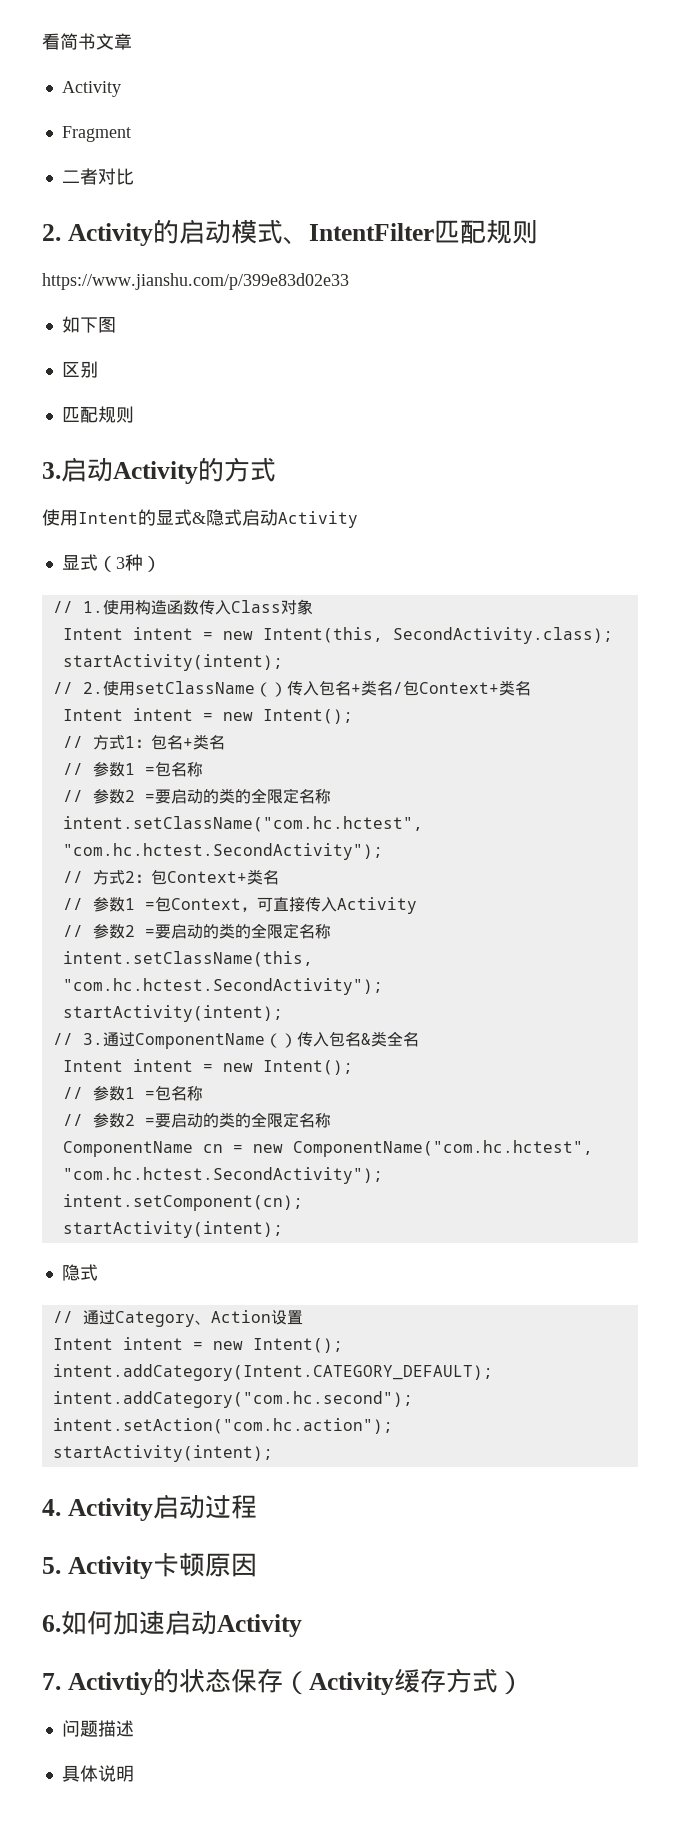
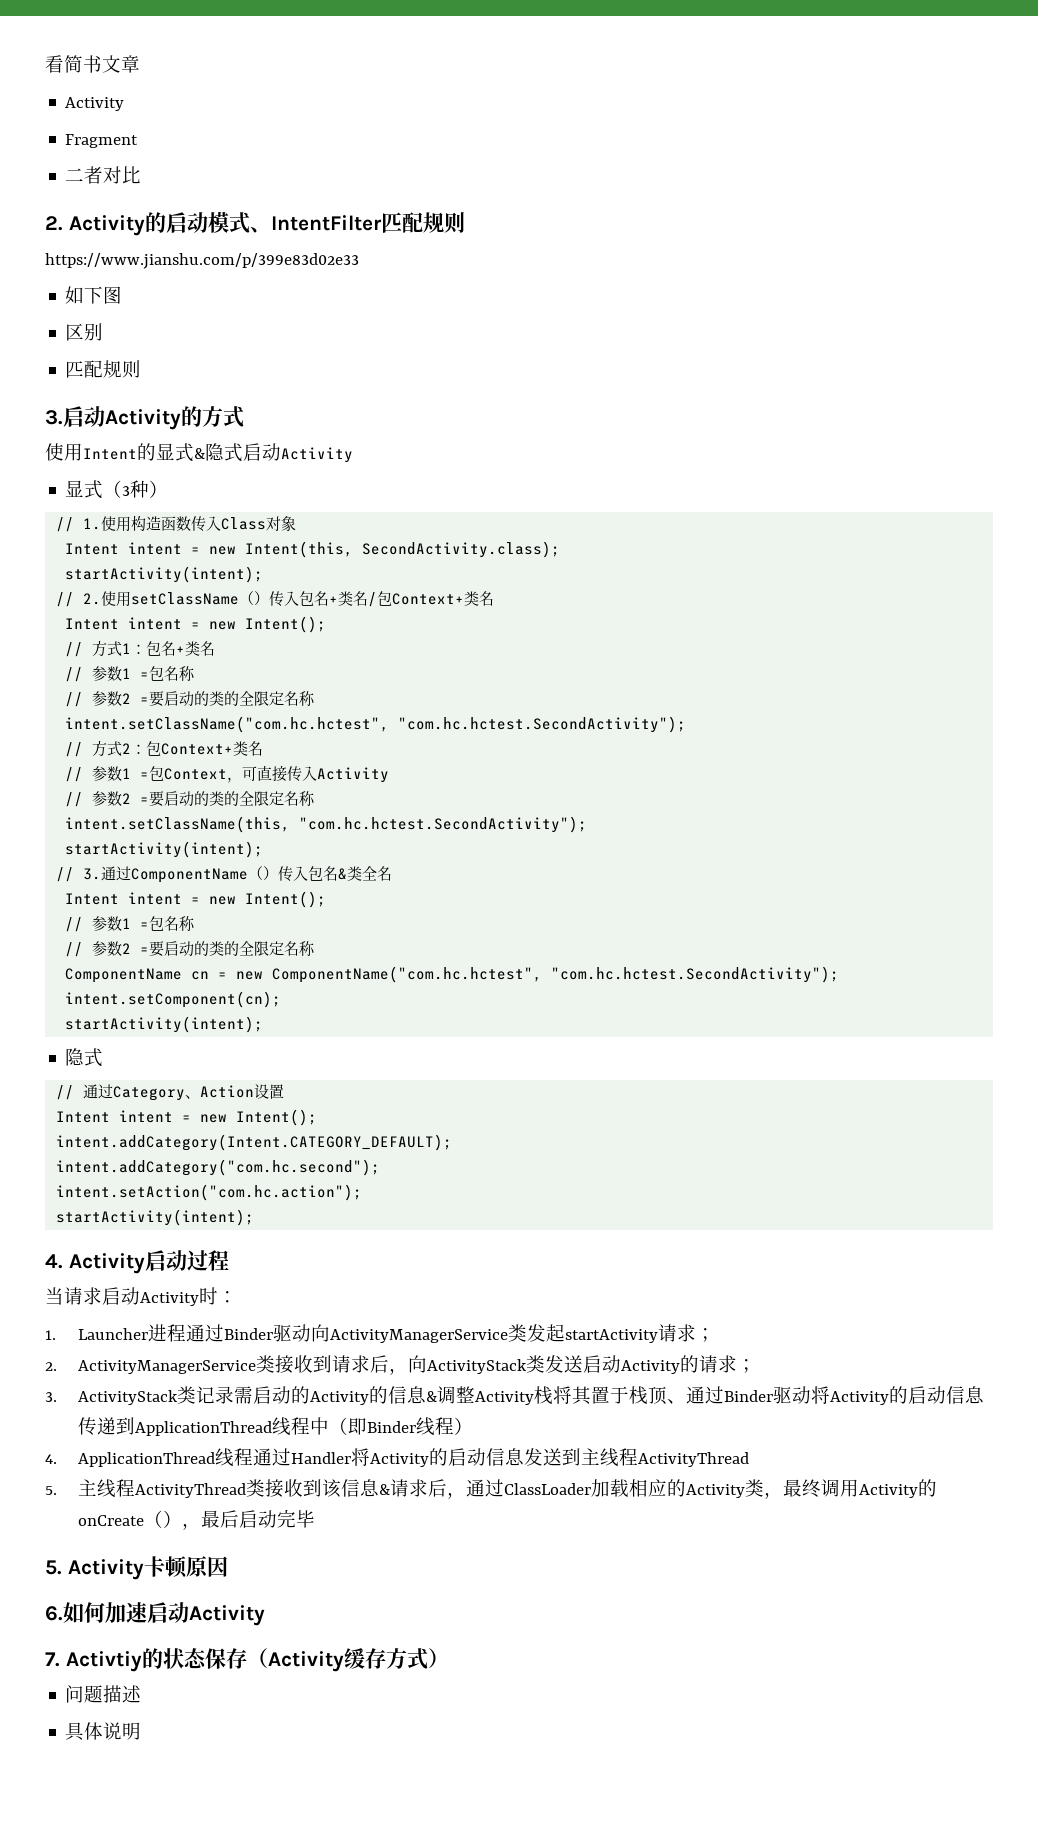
(257, 1507) none -> [45,1287,237,1306] [45,1324,716,1343] [45,1355,757,1375] [45,1386,985,1405] [78,1417,474,1436] [45,1448,750,1467] [45,1479,938,1499] [78,1509,316,1530] // 当请求启动Activity时： // 1. Launcher进程通过Binder驱动向ActivityManagerService类发起startActivity请求； // 2. ActivityManagerService类接收到请求后，向ActivityStack类发送启动Activity的请求； // 3. ActivityStack类记录需启动的Activity的信息&调整Activity栈将其置于栈顶、通过Binder驱动将Activity的启动信息传递到ApplicationThread线程中（即Binder线程） // 4. ApplicationThread线程通过Handler将Activity的启动信息发送到主线程ActivityThread // 5.主线程ActivityThread类接收到该信息&请求后，通过ClassLoader加载相应的Activity类，最终调用Activity的onCreate（），最后启动完毕

